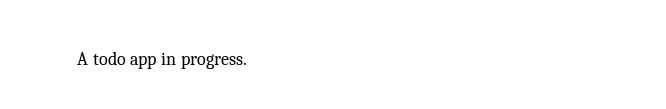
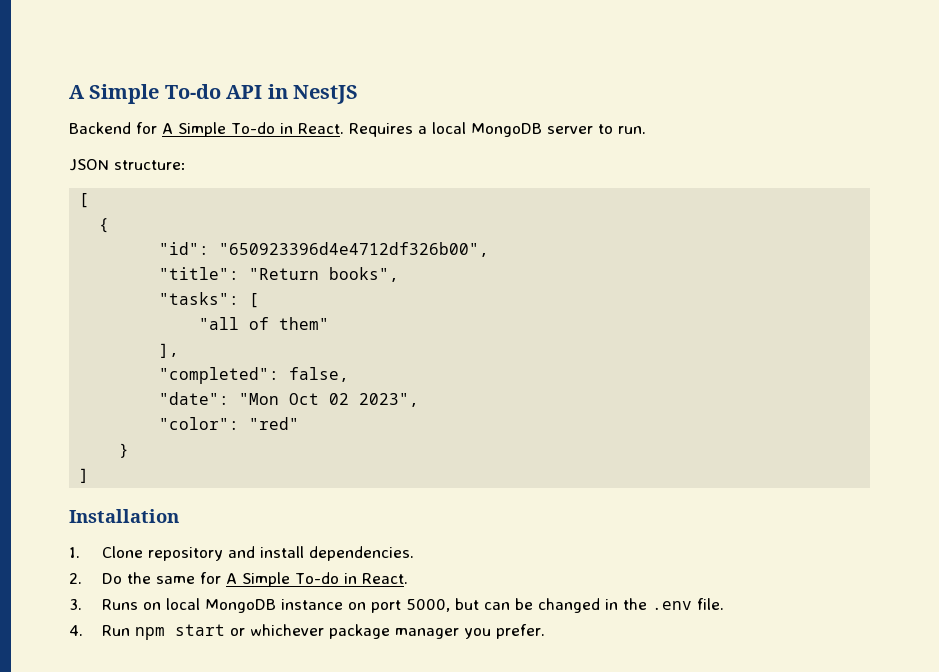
[77,51,247,69] A todo app in progress. -> [69,84,358,104] [69,122,646,137] [69,159,186,171] [79,193,90,208] [99,218,110,233] [159,242,490,257] [159,267,400,282] [159,292,260,308] [199,317,330,330] [159,343,180,358] [159,367,350,384] [159,392,420,407] [159,417,300,430] [119,443,130,458] [79,468,90,483] [69,509,179,523] [69,546,414,561] [69,572,408,587] [69,598,724,613] [69,624,545,640] A Simple To-do API in NestJS // Backend for A Simple To-do in React. Requires a local MongoDB server to run. // JSON structure: // [ // { // "id": "650923396d4e4712df326b00", // "title": "Return books", // "tasks": [ // "all of them" // ], // "completed": false, // "date": "Mon Oct 02 2023", // "color": "red" // } // ] // Installation // 1. Clone repository and install dependencies. // 2. Do the same for A Simple To-do in React. // 3. Runs on local MongoDB instance on port 5000, but can be changed in the .env file. // 4. Run npm start or whichever package manager you prefer.

